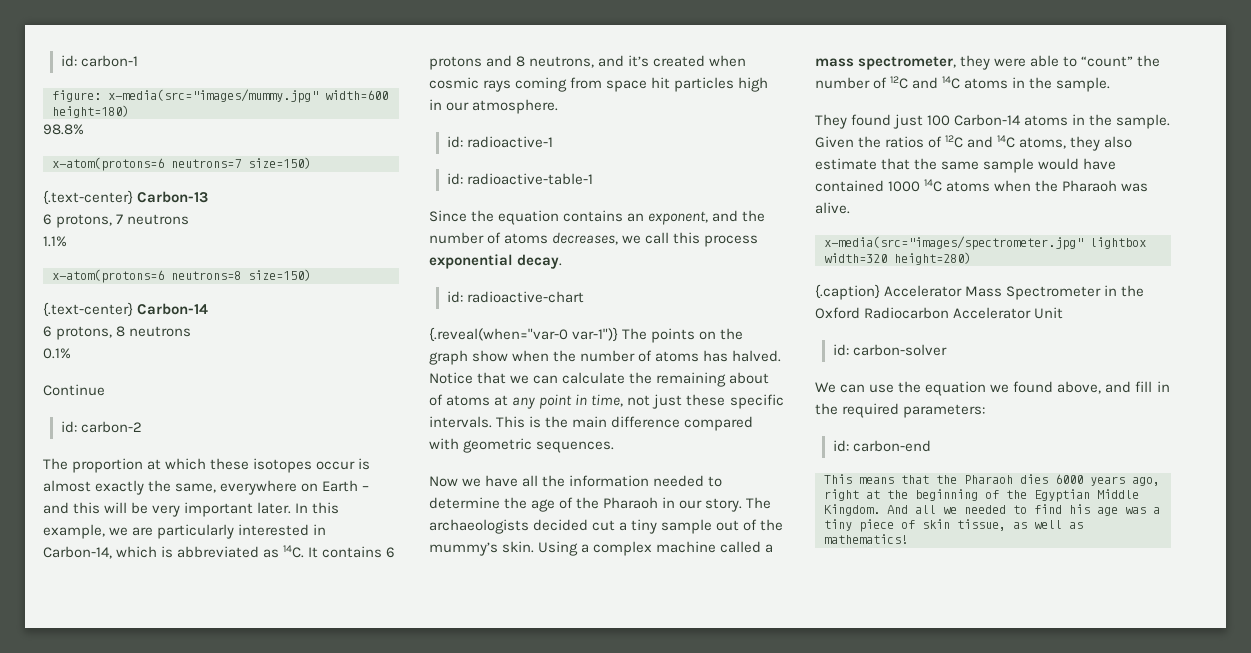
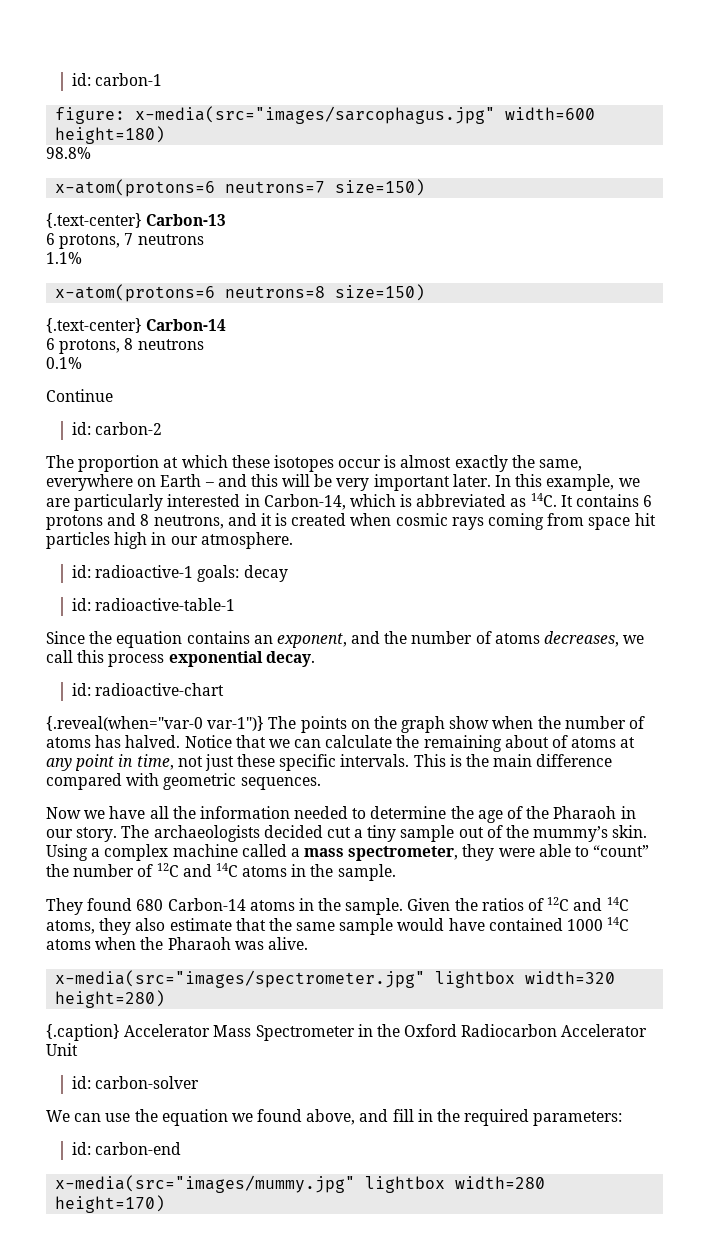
[108,89,318,103] x-media(src="images/mummy.jpg" -> [135,106,496,124] x-media(src="images/sarcophagus.jpg"
[628,55,650,67] it’s -> [260,513,288,526] it is
(553, 142) none -> [197,565,288,582] goals: decay
[893,114,951,129] just 100 -> [136,899,164,911] 680
[824,474,1160,486] [824,489,1139,502] [824,504,1160,516] [824,519,1083,532] [824,534,908,544] This means that the Pharaoh dies 6000 years ago, right at the beginning of the Egyptian Middle Kingdom. And all we needed to find his age was a tiny piece of skin tissue, as well as mathematics! -> [55,1175,546,1193] [55,1195,166,1213] x-media(src="images/mummy.jpg" lightbox width=280 height=170)

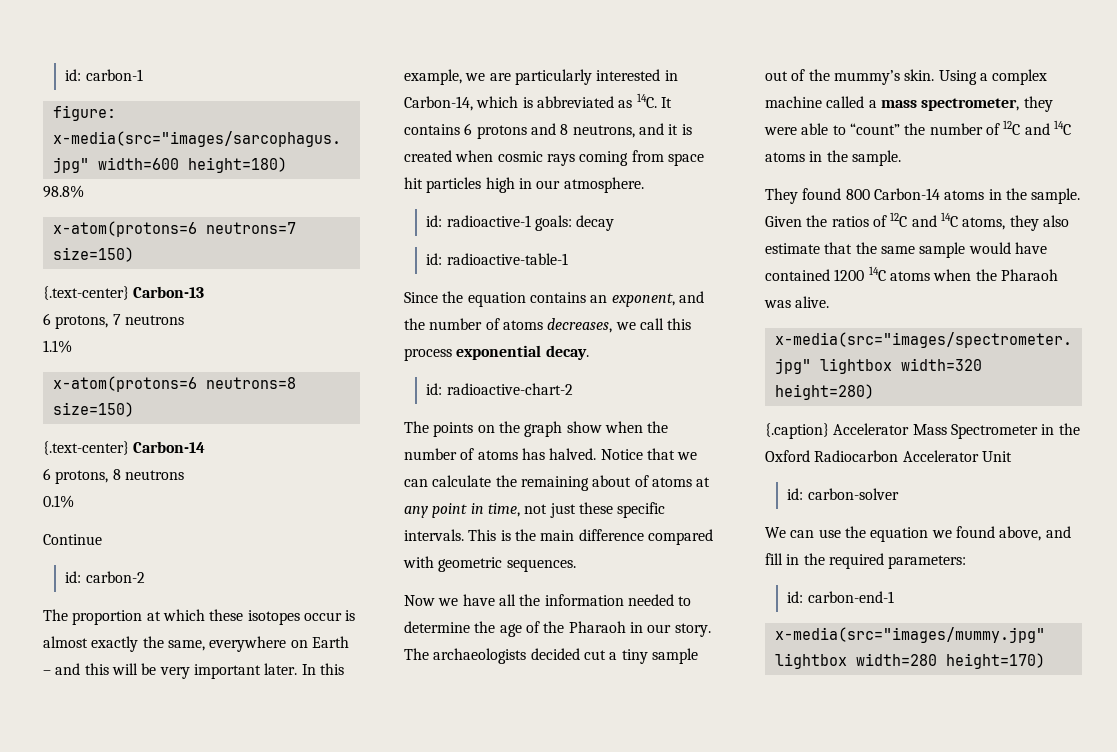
[95,683,225,696] [46,716,265,731] radioactive-chart // {.reveal(when="var-0 var-1")} -> [446,383,573,395] radioactive-chart-2 //
[136,899,164,911] 680 -> [845,189,870,200] 800
[567,919,604,931] 1000 -> [834,269,865,281] 1200
[95,1142,182,1155] carbon-end -> [807,591,894,603] carbon-end-1

